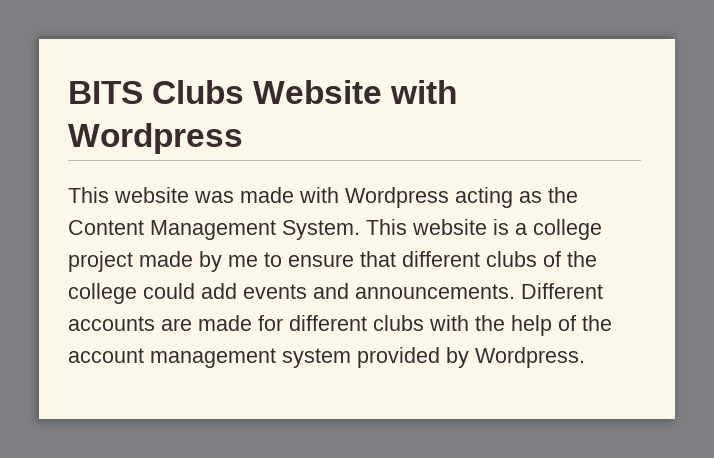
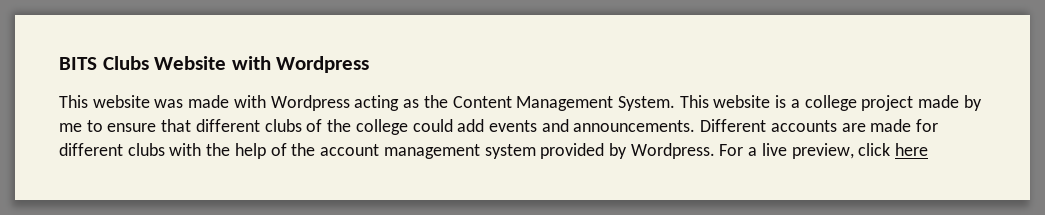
(585, 357) none -> [719,143,929,159] For a live preview, click here

